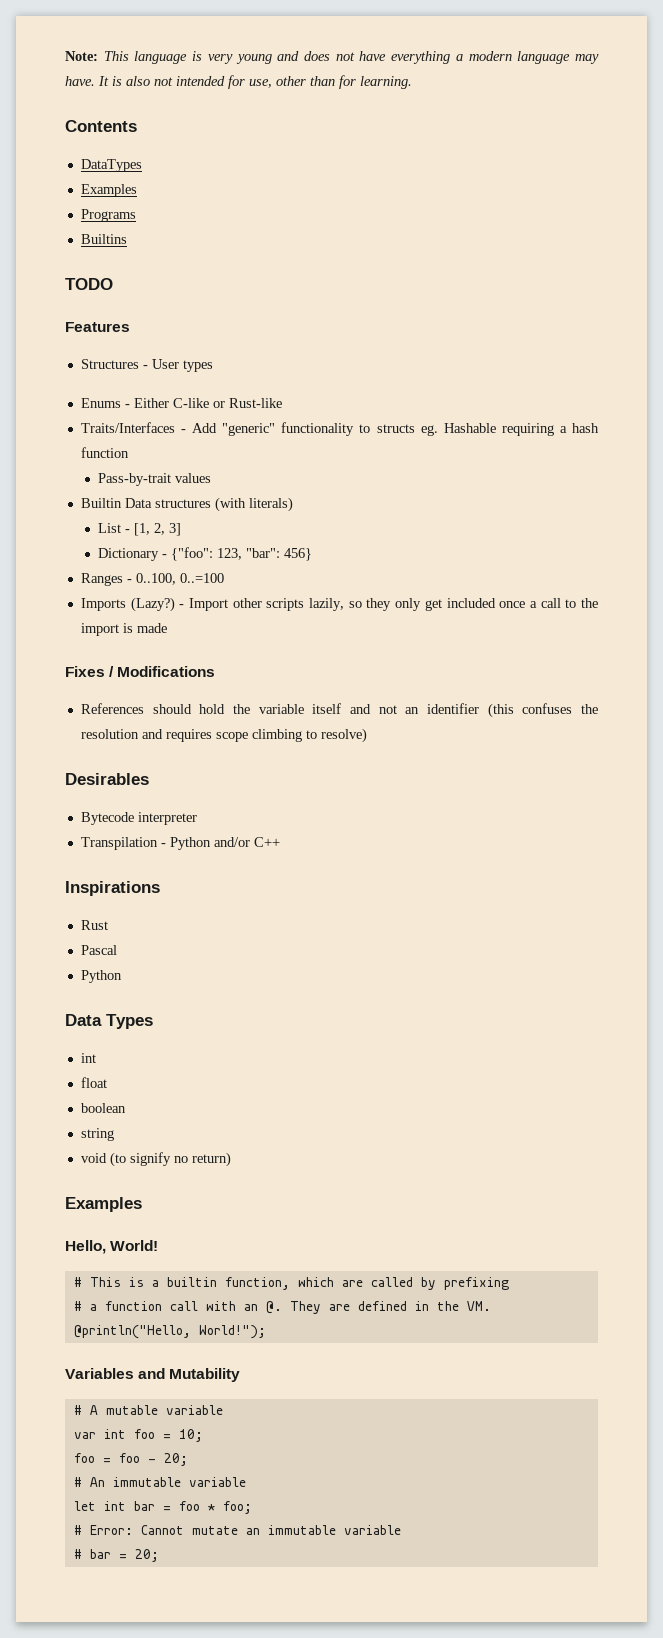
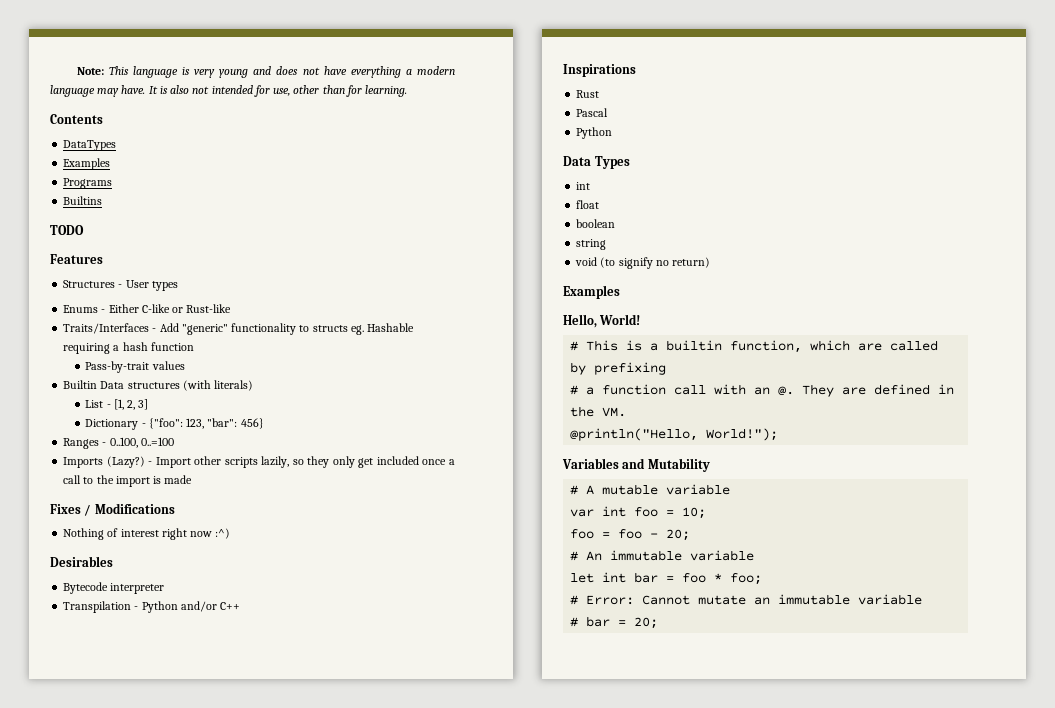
[80,703,598,718] [80,728,367,743] References should hold the variable itself and not an identifier (this confuses the resolution and requires scope climbing to resolve) -> [63,528,231,540] Nothing of interest right now :^)

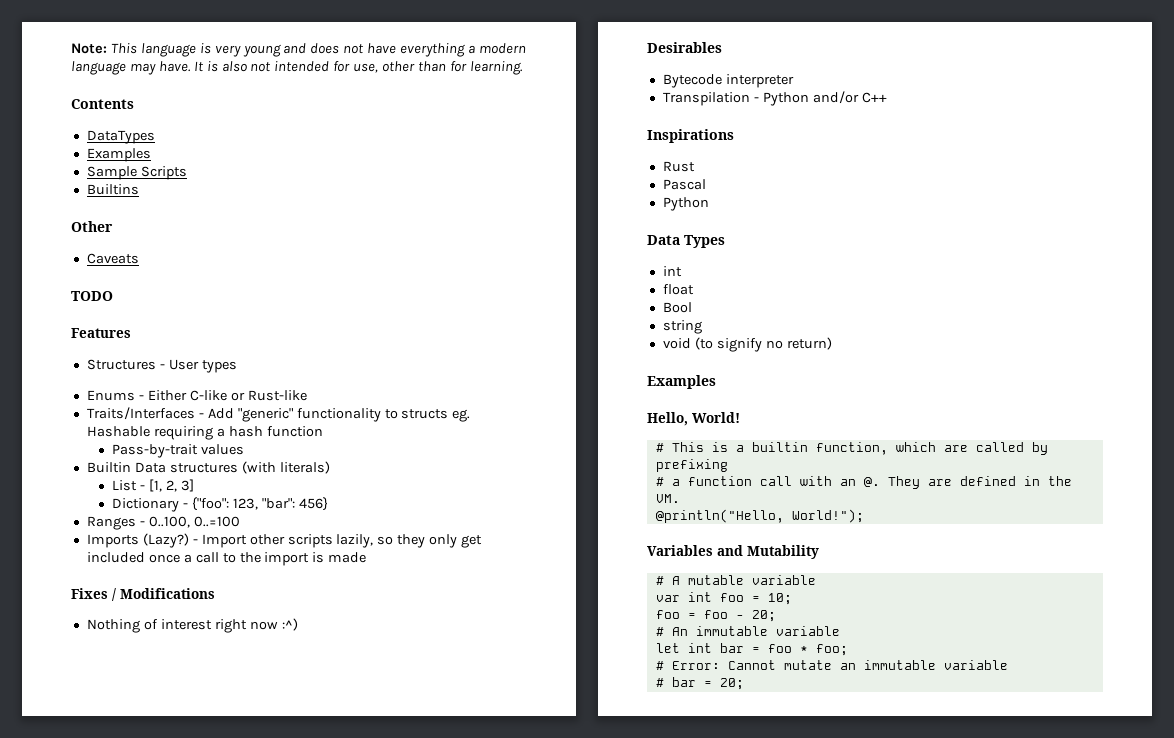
[63,178,113,189] Programs -> [86,166,187,180] Sample Scripts
(103, 200) none -> [71,221,113,232] [86,253,139,264] // Other // Caveats
[576,219,616,228] boolean -> [662,302,692,313] Bool

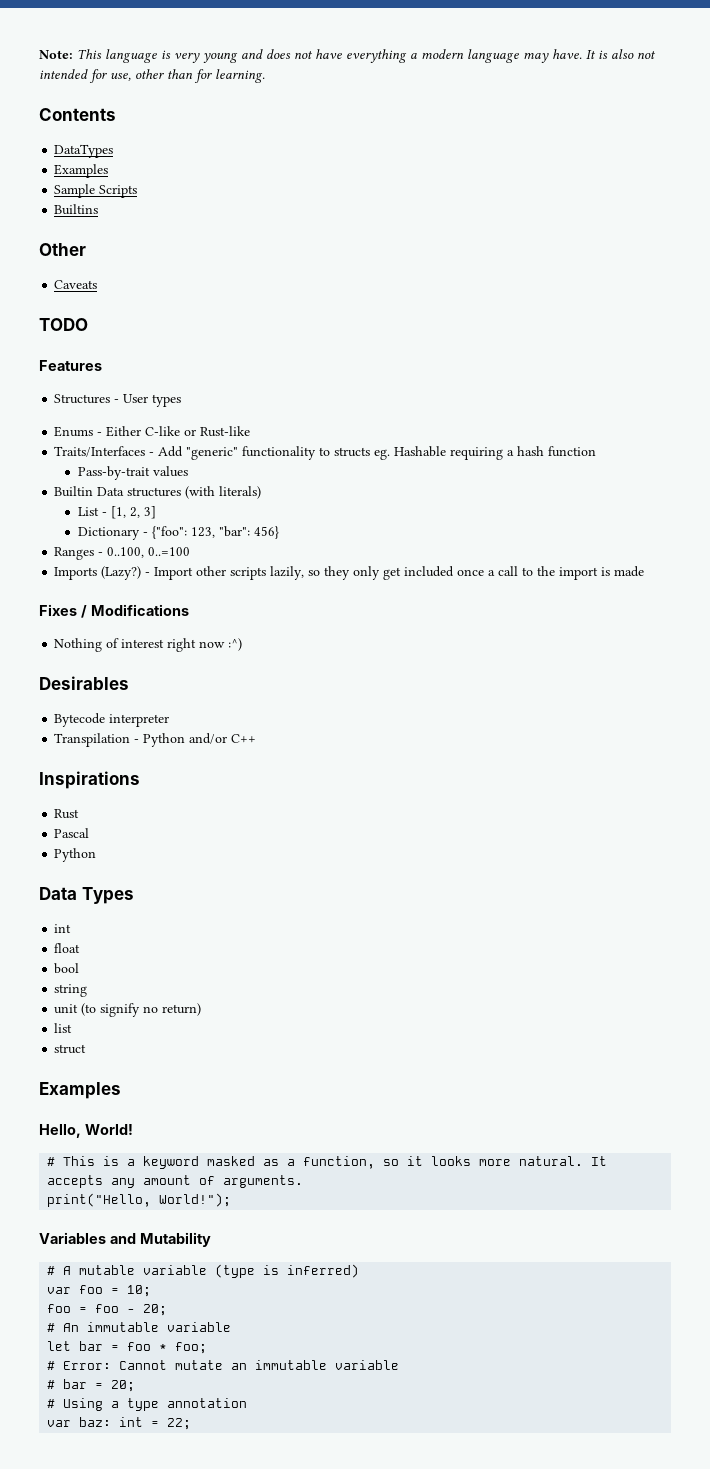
[662,302,692,313] Bool -> [54,963,80,974] bool
[662,338,691,349] void -> [54,1004,79,1014] unit
(832, 343) none -> [54,1023,73,1033] [54,1044,87,1054] // list // struct
[751,442,1048,455] [655,459,728,472] [655,476,1072,489] [655,494,680,503] [655,509,784,523] builtin function, which are called by prefixing // # a function call with an @. They are defined in the VM. // @println("Hello, -> [143,1156,608,1169] [47,1175,304,1188] [47,1193,152,1207] keyword masked as a function, so it looks more natural. It accepts any amount of arguments. // print("Hello,
[655,592,712,602] // var int -> [215,1264,360,1278] [47,1287,72,1294] (type is inferred) // var
[687,643,712,653] int -> (72, 1346) none
(744, 684) none -> [47,1398,248,1411] [47,1417,192,1430] // # Using a type annotation // var baz: int = 22;

